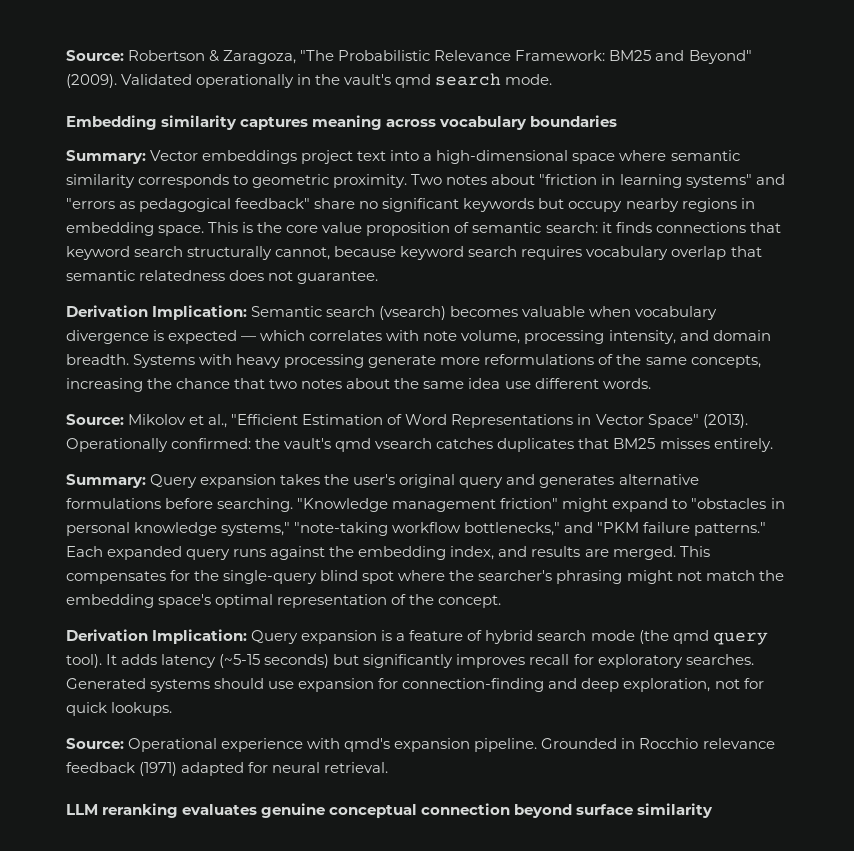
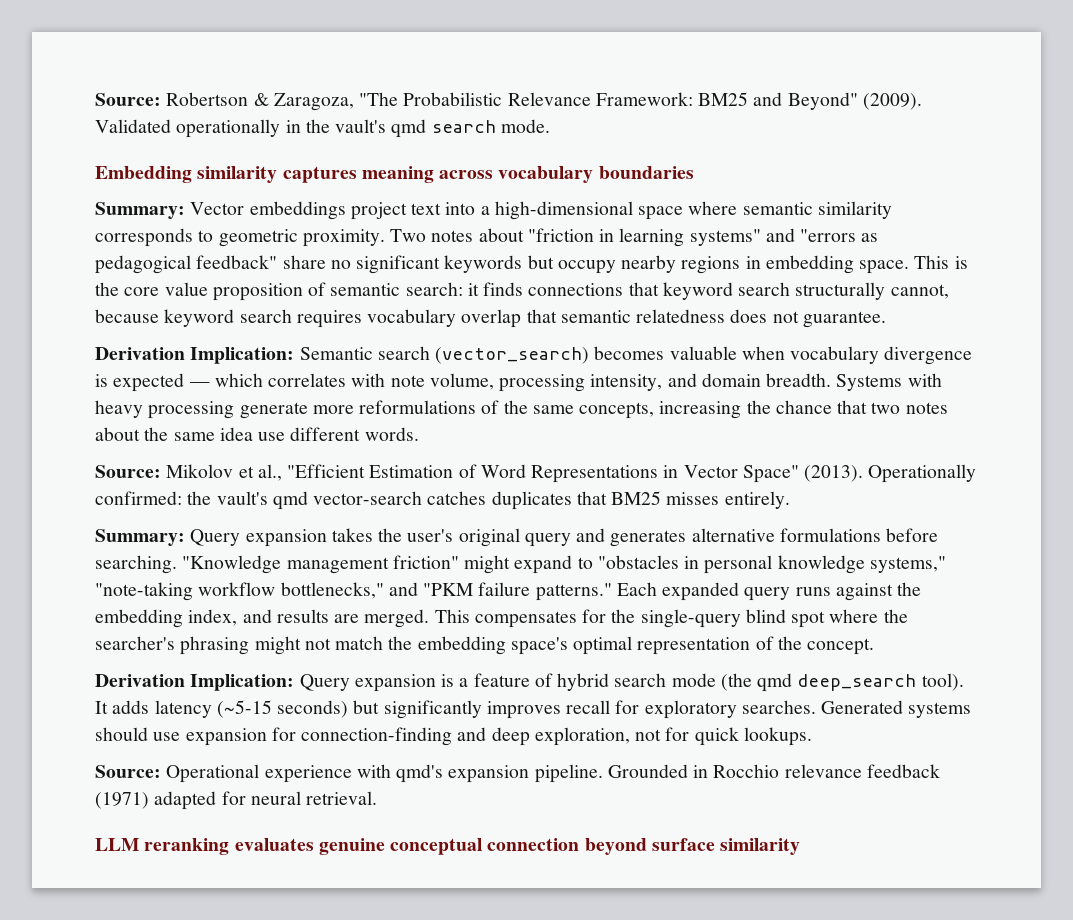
[379,306,447,320] (vsearch) -> [435,347,590,364] (vector_search)
[375,438,433,449] vsearch -> [313,491,423,505] vector-search
[712,632,768,645] query -> [797,674,917,691] deep_search

